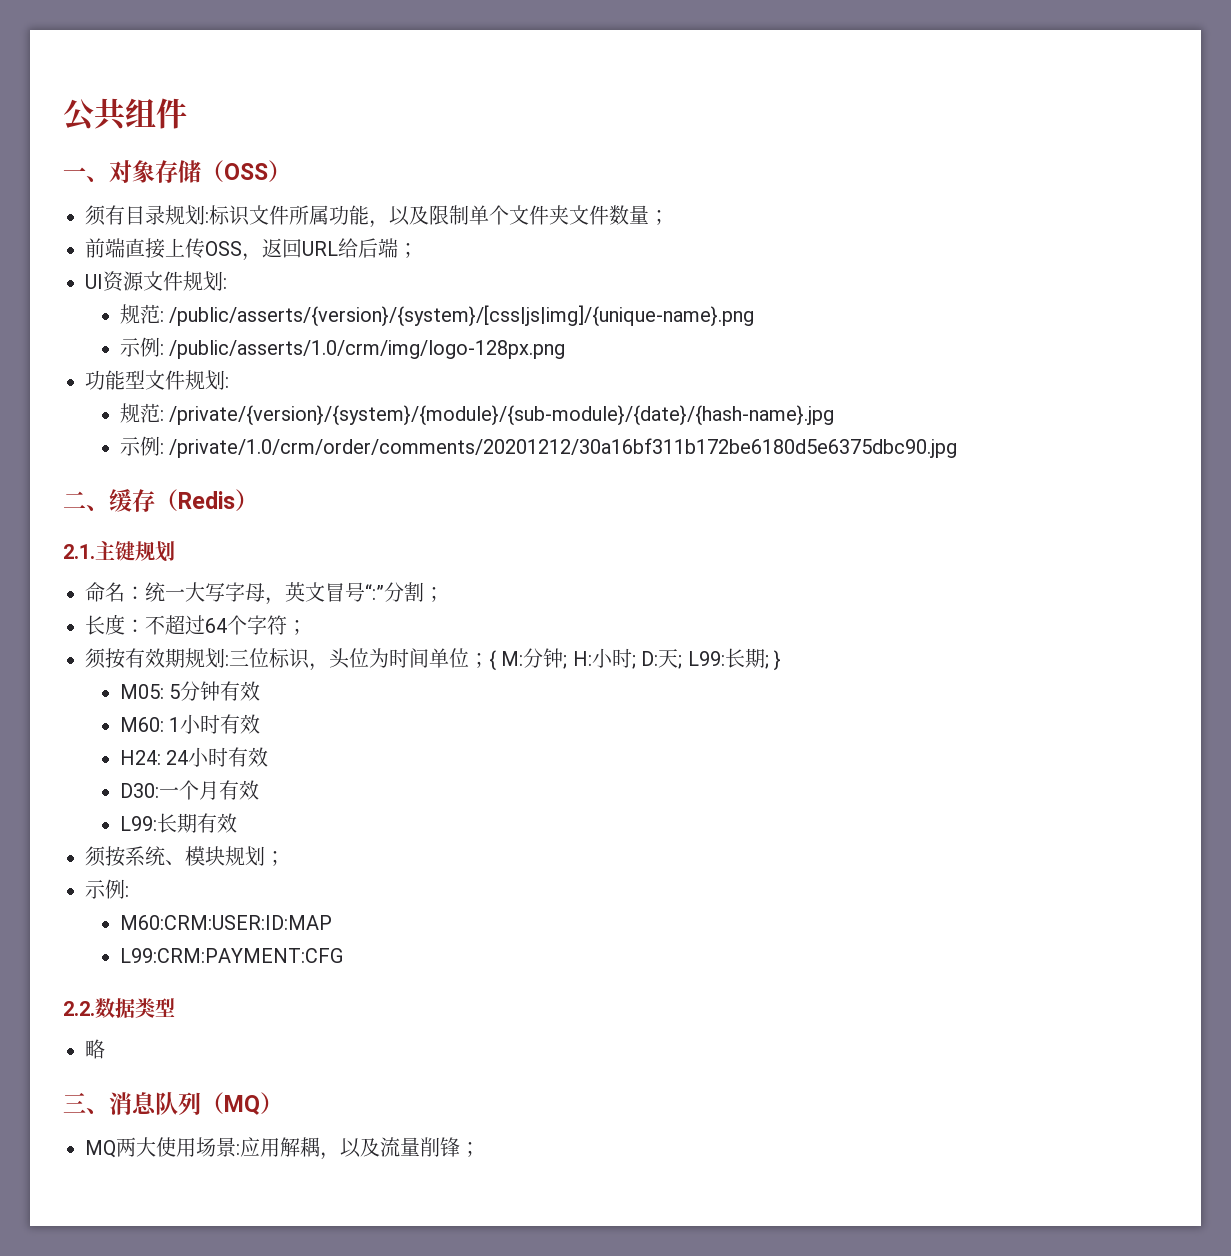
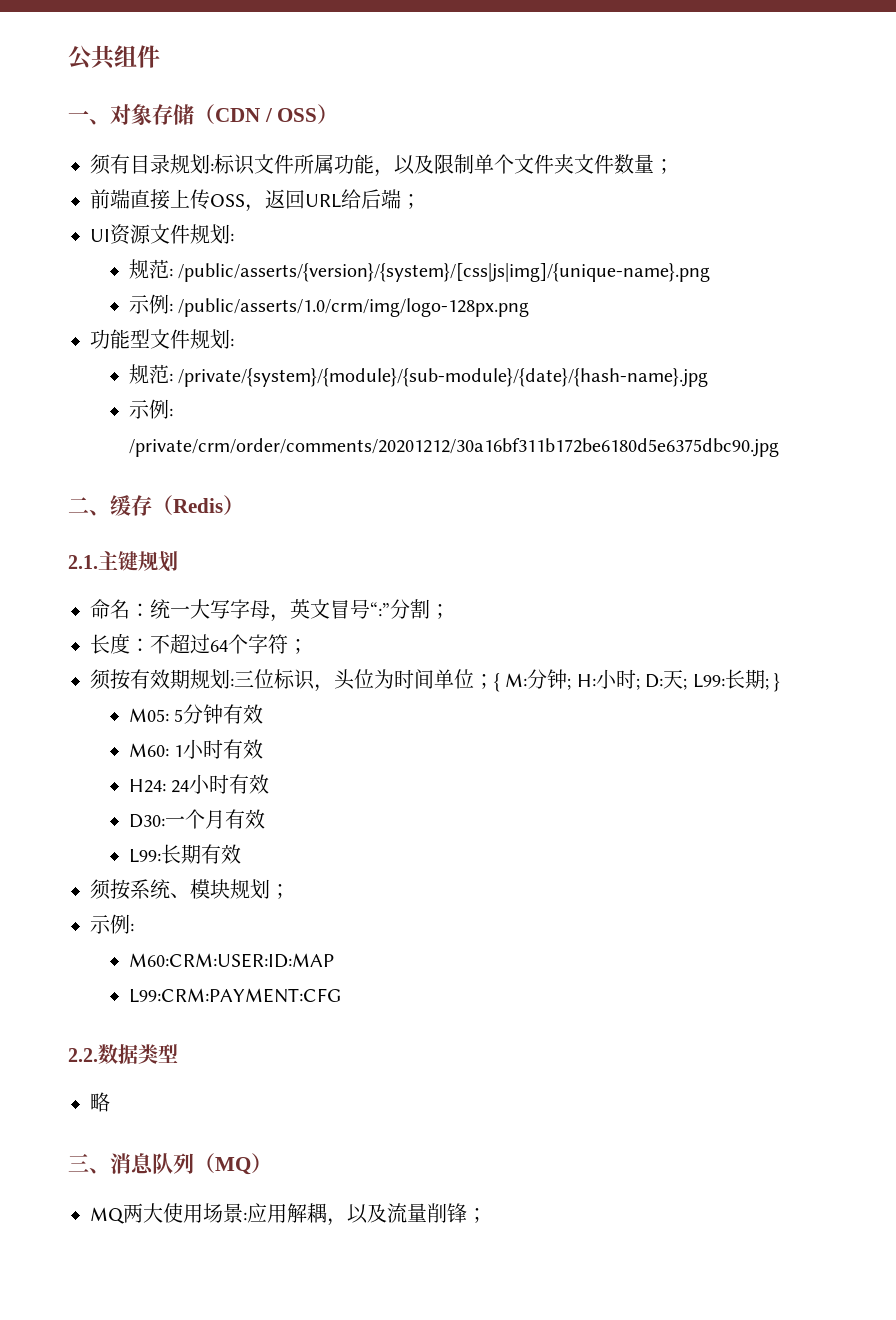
(224, 171) none -> [215,108,273,122] CDN /
[169,405,835,426] [119,436,958,458] /private/{version}/{system}/{module}/{sub-module}/{date}/{hash-name}.jpg // 示例: /private/1.0/crm/order/comments/20201212/30a16bf311b172be6180d5e6375dbc90.jpg -> [178,368,709,387] [128,399,173,419] [128,438,779,457] /private/{system}/{module}/{sub-module}/{date}/{hash-name}.jpg // 示例: /private/crm/order/comments/20201212/30a16bf311b172be6180d5e6375dbc90.jpg

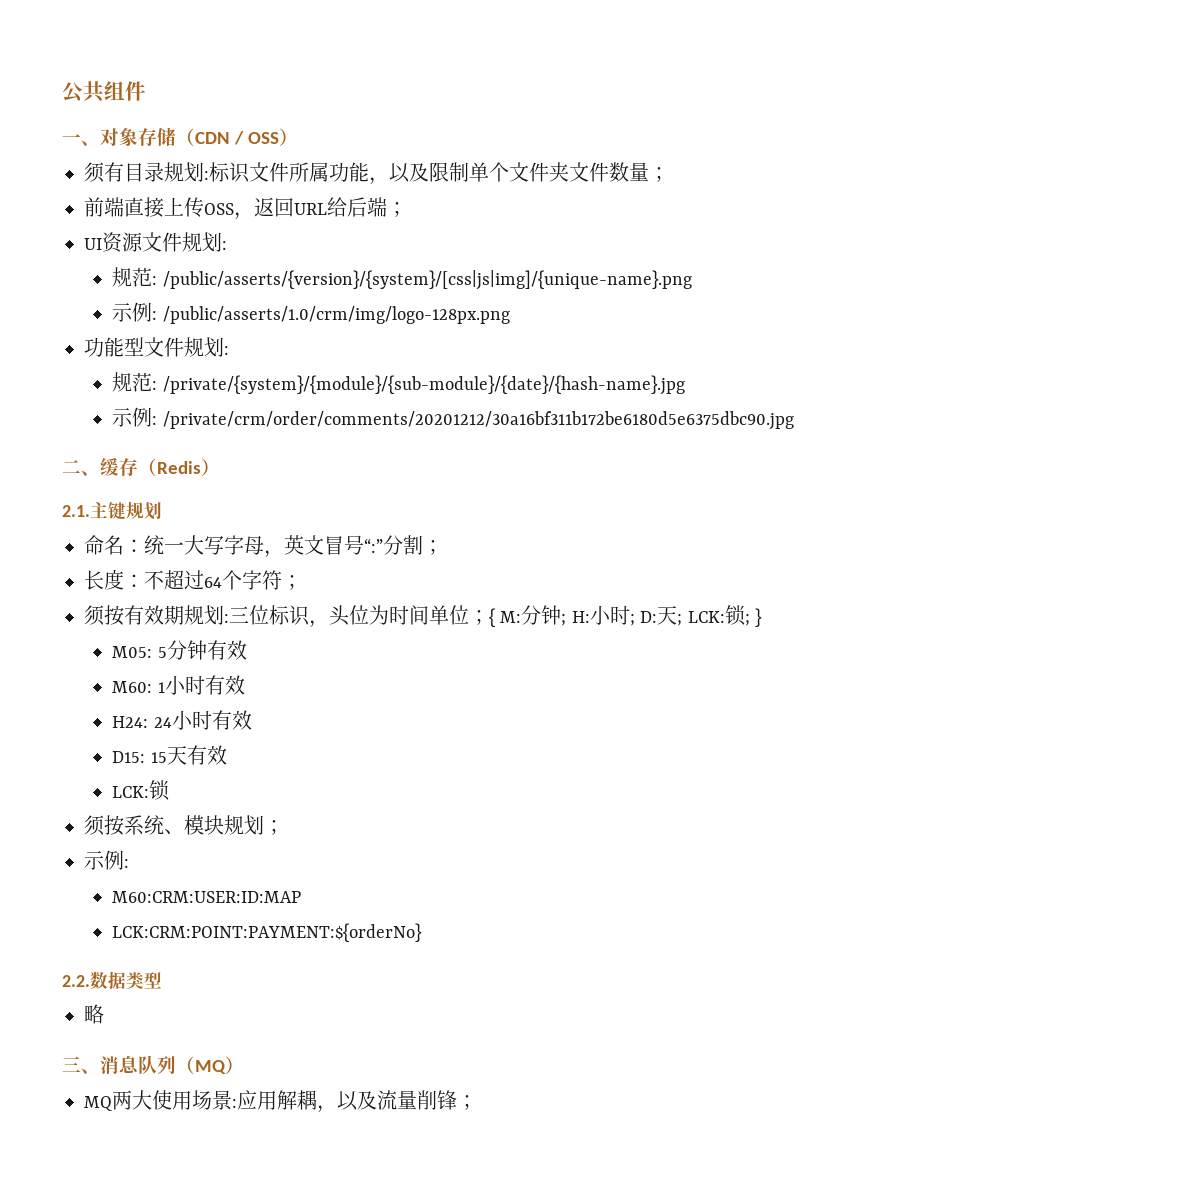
[692,669,765,689] L99:长期 -> [687,605,746,626] LCK:锁
[128,809,265,829] [128,844,241,864] D30:一个月有效 // L99:长期有效 -> [112,745,227,765] [112,780,171,801] D15: 15天有效 // LCK:锁
[128,988,341,1003] L99:CRM:PAYMENT:CFG -> [112,923,423,942] LCK:CRM:POINT:PAYMENT:${orderNo}

